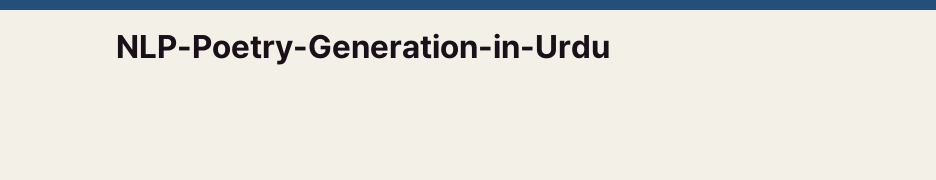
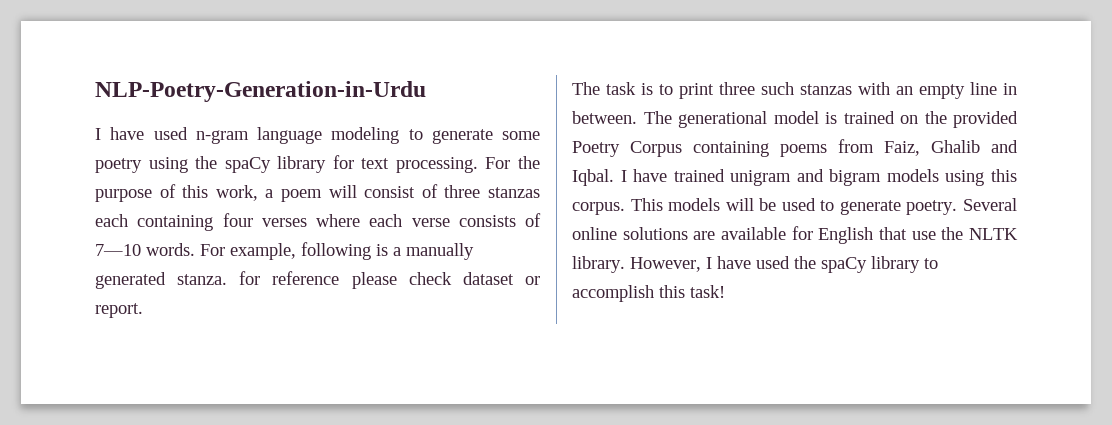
(610, 49) none -> [95,127,540,144] [95,155,540,173] [95,184,540,202] [95,213,541,231] [95,242,474,260] [95,271,540,289] [95,303,143,318] [572,82,1017,99] [572,111,1018,128] [572,139,1018,157] [572,169,1017,186] [572,198,1017,215] [572,226,1018,244] [572,256,938,273] [572,285,725,302] // I have used n-gram language modeling to generate some poetry using the spaCy library for text processing. For the purpose of this work, a poem will consist of three stanzas each containing four verses where each verse consists of 7—10 words. For example, following is a manually generated stanza. for reference please check dataset or report. // The task is to print three such stanzas with an empty line in between. The generational model is trained on the provided Poetry Corpus containing poems from Faiz, Ghalib and Iqbal. I have trained unigram and bigram models using this corpus. This models will be used to generate poetry. Several online solutions are available for English that use the NLTK library. However, I have used the spaCy library to accomplish this task!

